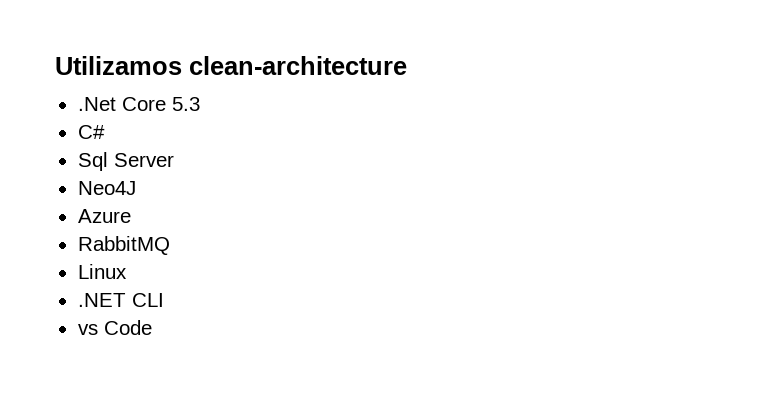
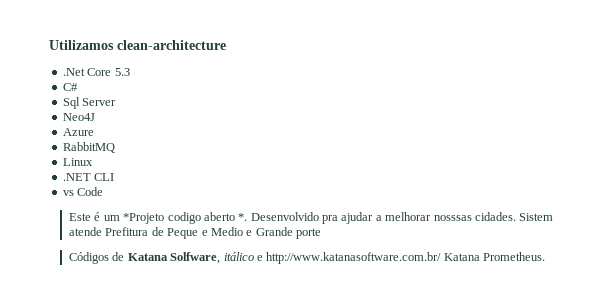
(152, 327) none -> [69,212,554,224] [69,227,322,239] [69,252,546,264] // Este é um *Projeto codigo aberto *. Desenvolvido pra ajudar a melhorar nosssas cidades. Sistem atende Prefitura de Peque e Medio e Grande porte // Códigos de Katana Solfware, itálico e http://www.katanasoftware.com.br/ Katana Prometheus.

